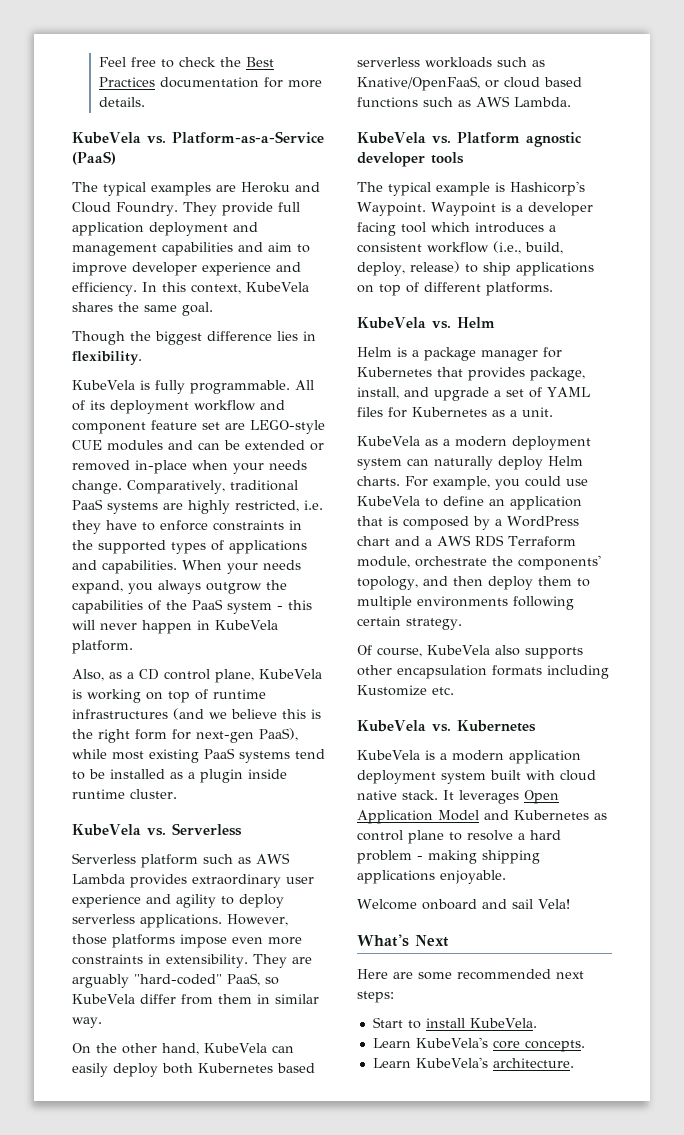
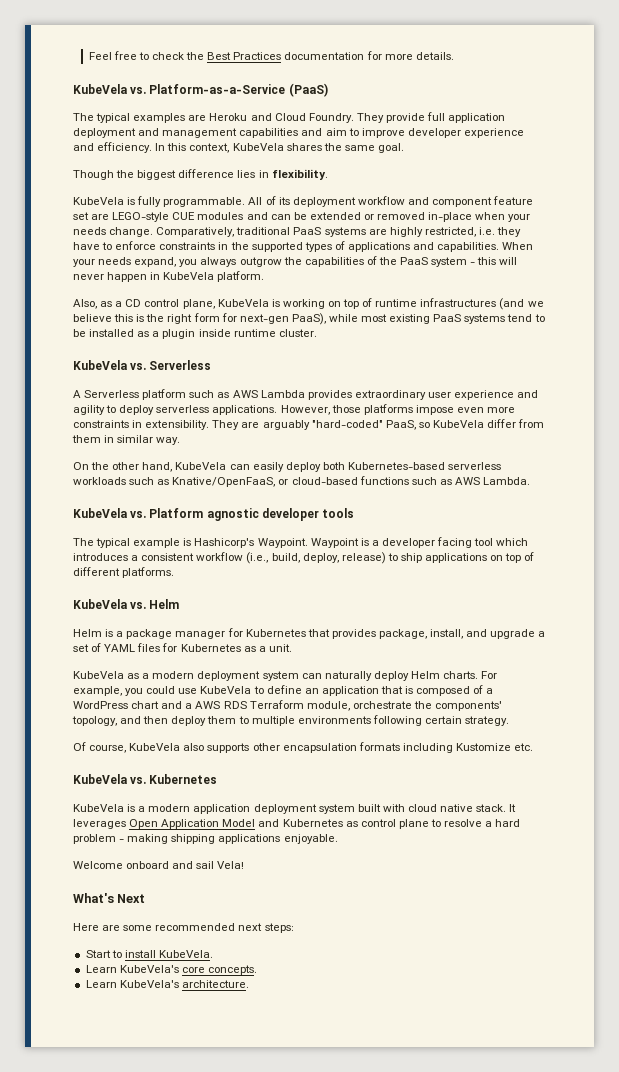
(242, 829) none -> [73,390,81,398] A
[198,1063,315,1073] Kubernetes based -> [347,462,445,470] Kubernetes-based
[504,77,582,88] cloud based -> [291,477,358,485] cloud-based
[473,516,490,530] by -> [473,685,484,694] of

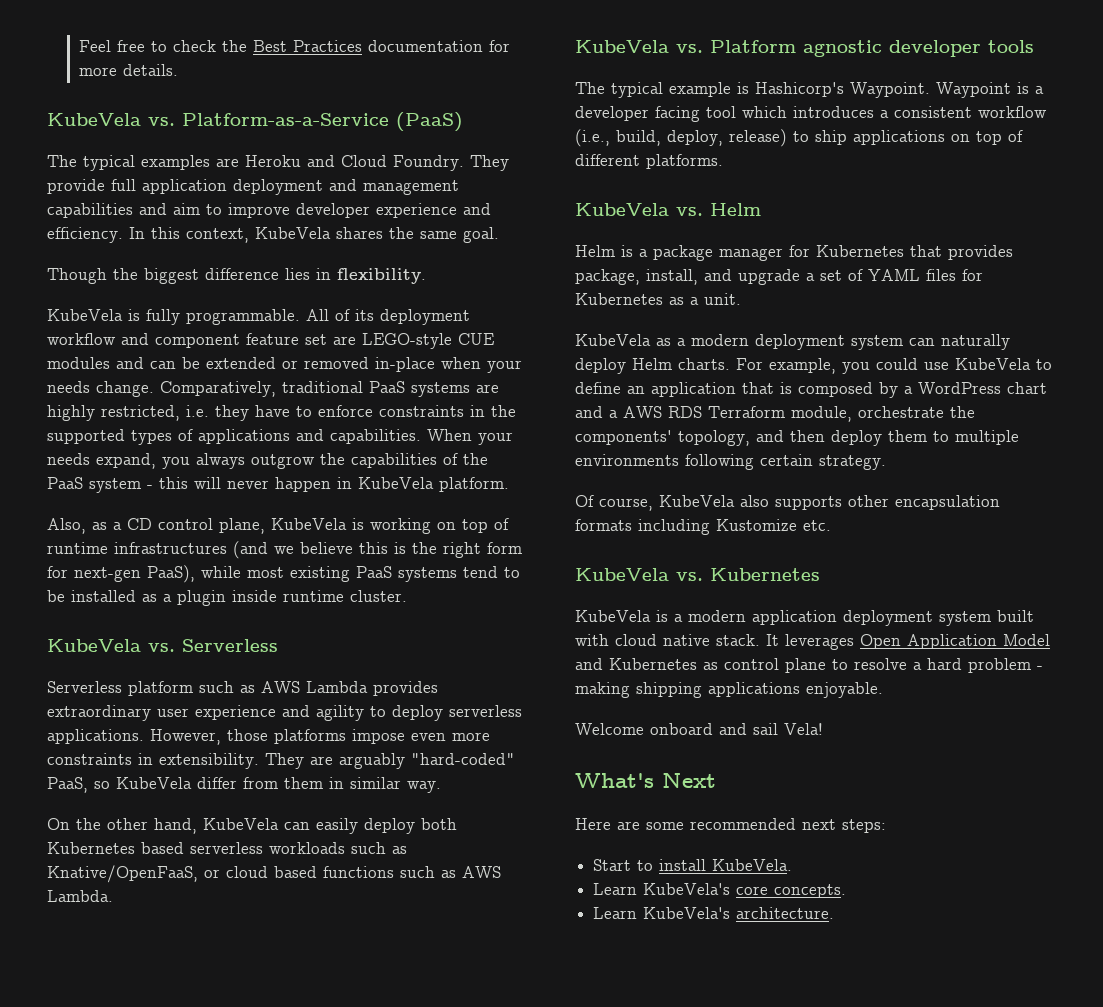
[73,390,81,398] A -> (278, 645) none
[347,462,445,470] Kubernetes-based -> [47,842,184,854] Kubernetes based
[291,477,358,485] cloud-based -> [226,866,317,878] cloud based
[473,685,484,694] of -> [879,382,898,398] by

